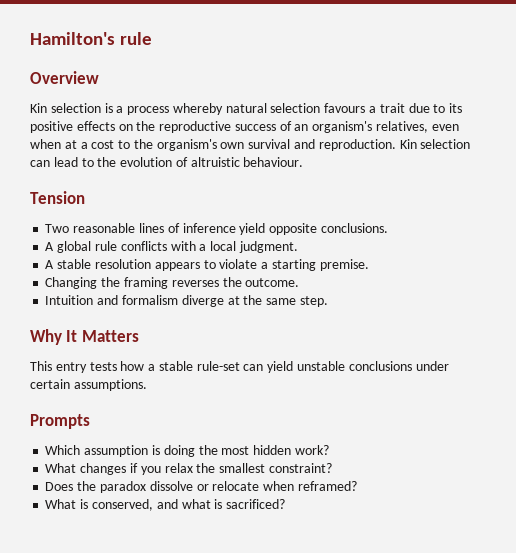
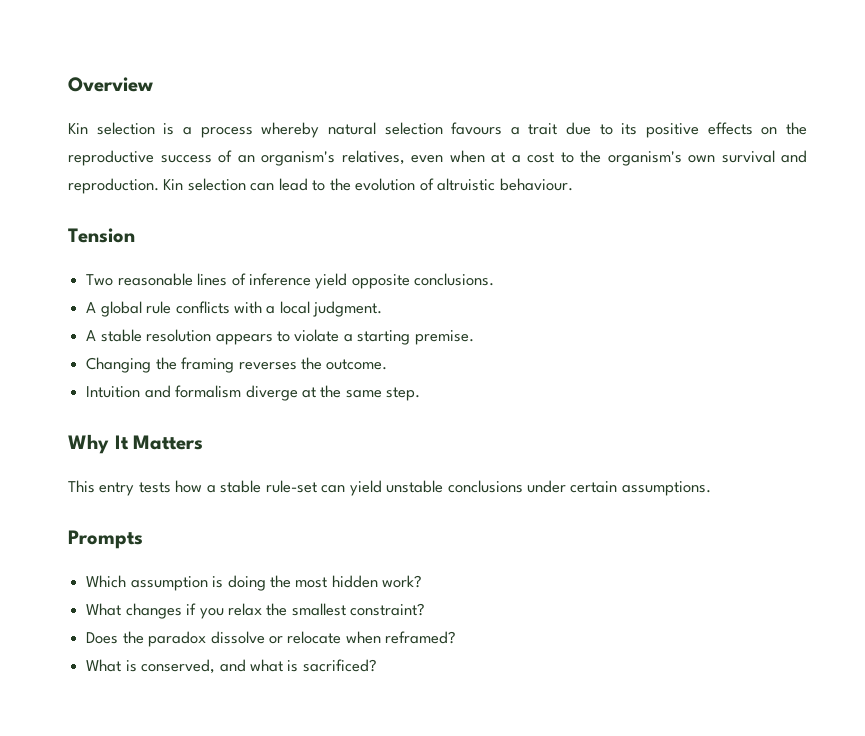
[30,32,153,45] Hamilton's rule // -> (68, 84) none

